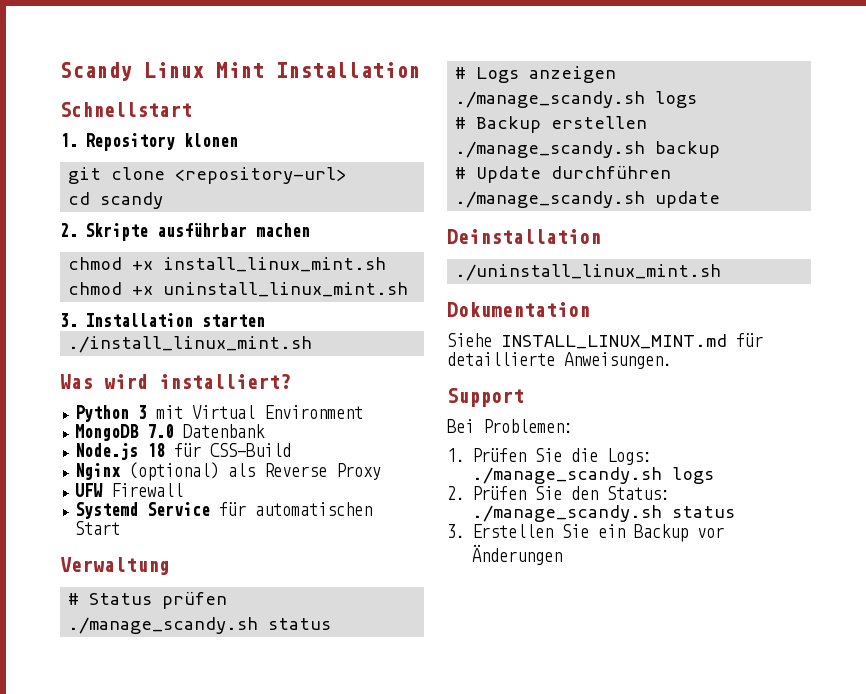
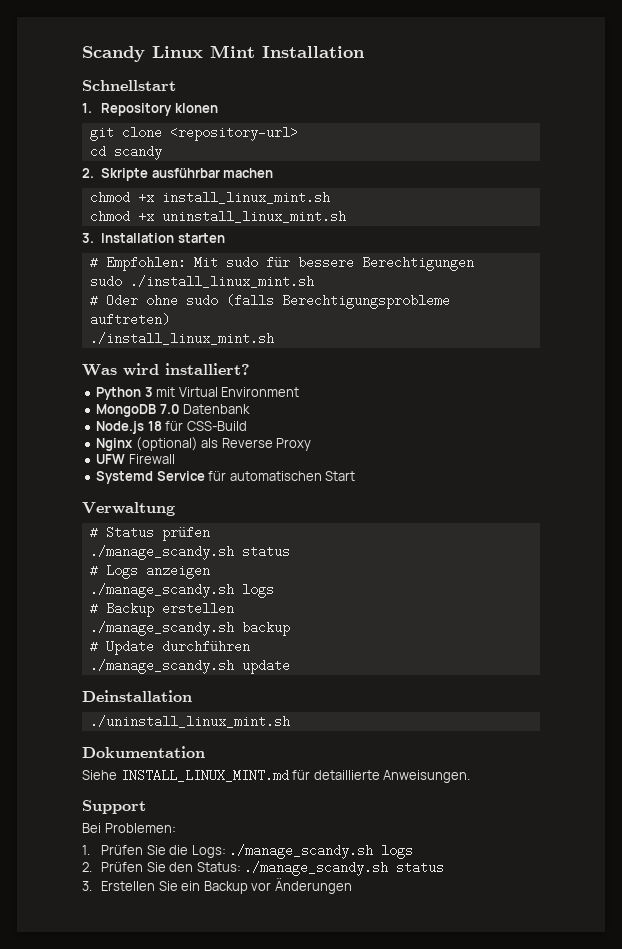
(266, 320) none -> [89,256,474,271] [89,275,314,288] [89,294,450,309] [89,313,170,326] // # Empfohlen: Mit sudo für bessere Berechtigungen // sudo ./install_linux_mint.sh // # Oder ohne sudo (falls Berechtigungsprobleme auftreten)

